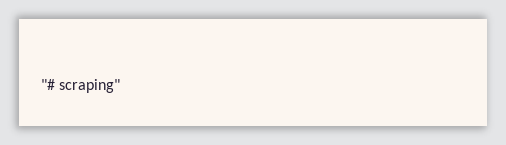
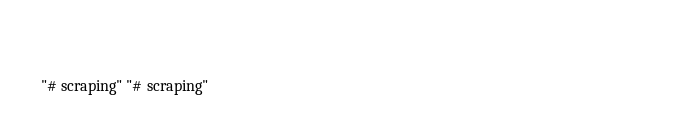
[41,79,121,93] "# scraping" -> [41,80,208,95] "# scraping" "# scraping"

